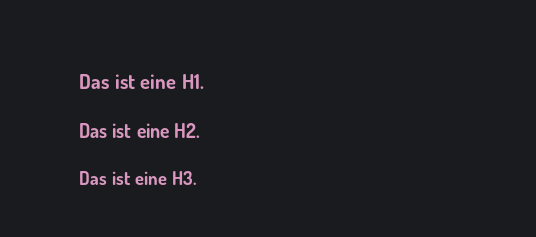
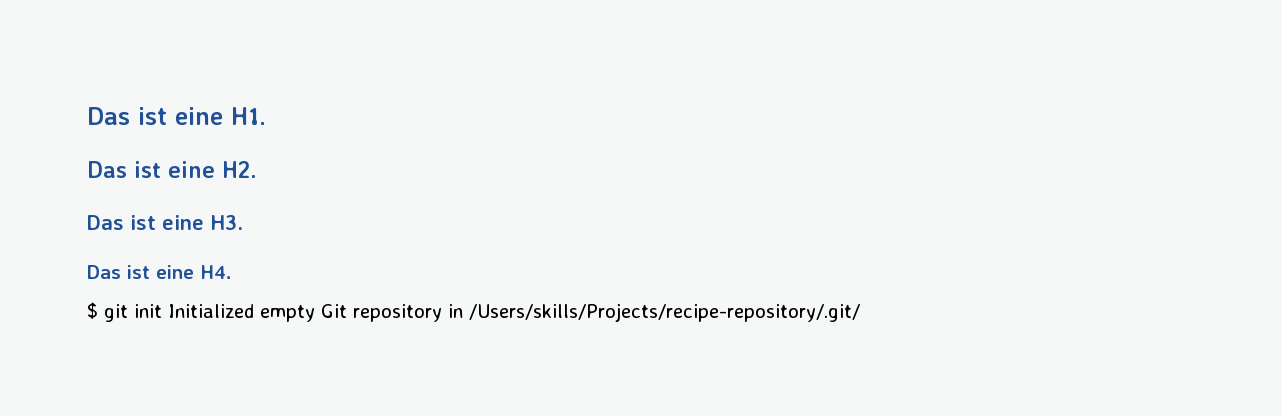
(197, 178) none -> [87,265,232,279] [87,302,860,322] // Das ist eine H4. // $ git init Initialized empty Git repository in /Users/skills/Projects/recipe-repository/.git/

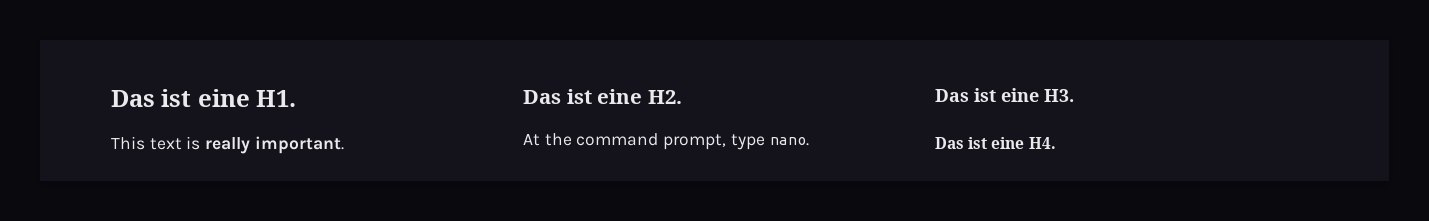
(266, 116) none -> [111,136,344,154] // This text is really important.
(257, 169) none -> [523,133,809,150] // At the command prompt, type nano.
[87,302,860,322] // $ git init Initialized empty Git repository in /Users/skills/Projects/recipe-repository/.git/ -> (1056, 143) none

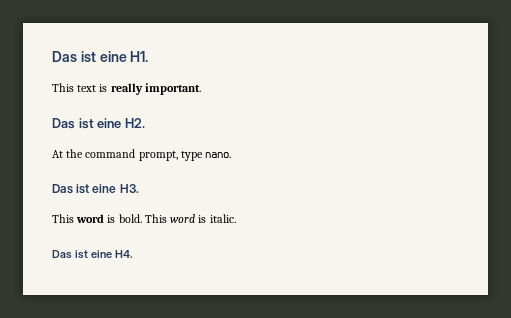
(1074, 95) none -> [52,214,236,223] // This word is bold. This word is italic.

